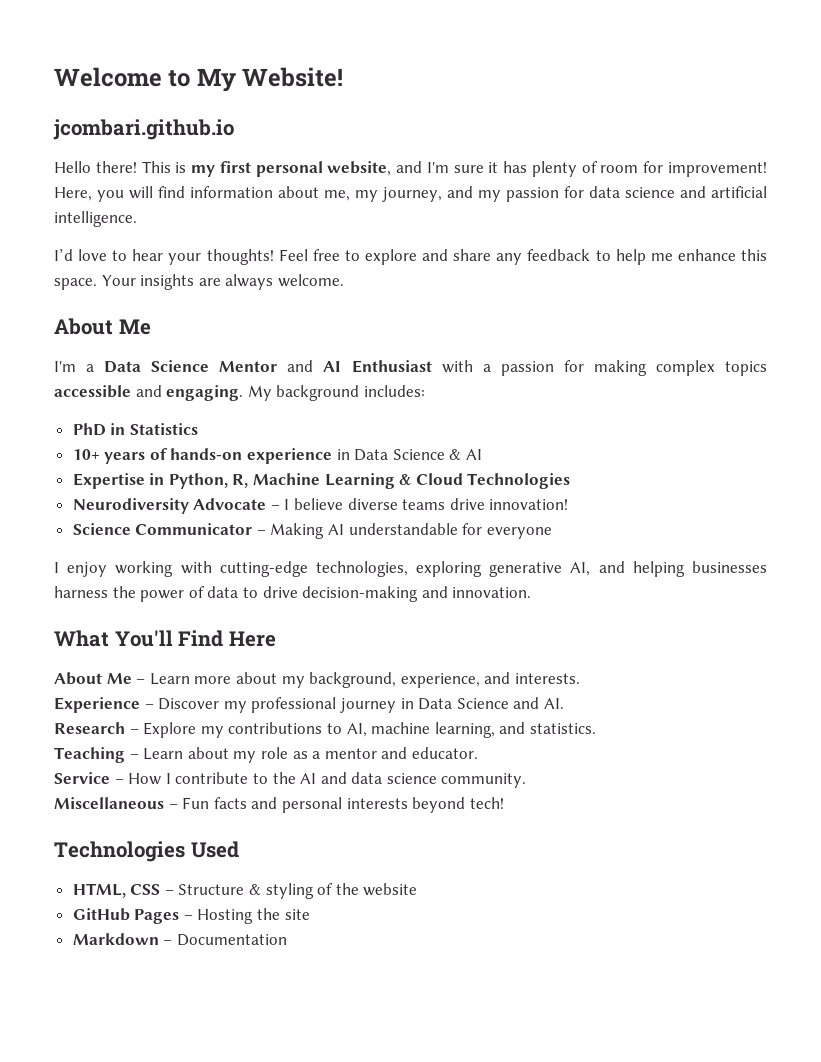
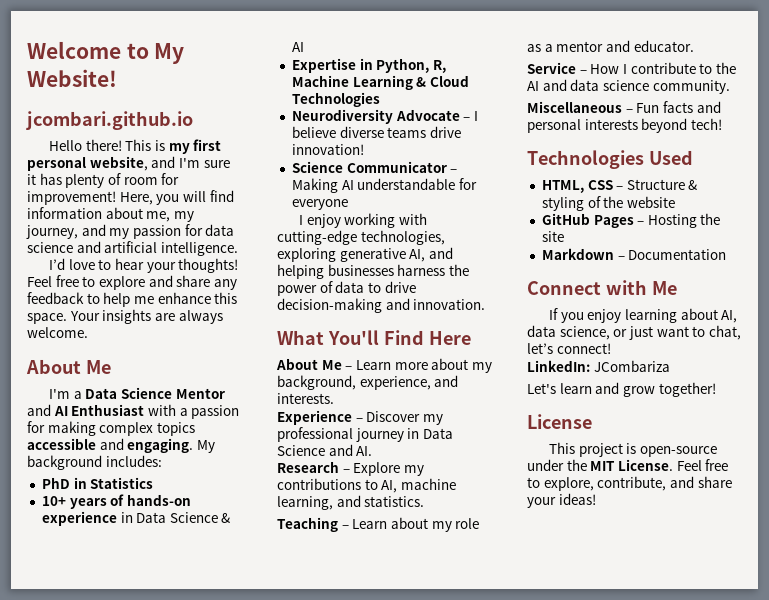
(287, 940) none -> [527,280,677,295] [549,308,738,323] [527,325,741,340] [527,343,611,354] [527,360,670,372] [527,382,716,397] [527,414,592,429] [549,442,718,457] [527,459,729,471] [527,476,732,491] [527,493,596,508] // Connect with Me // If you enjoy learning about AI, data science, or just want to chat, let’s connect! // LinkedIn: JCombariza // Let's learn and grow together! // License // This project is open-source under the MIT License. Feel free to explore, contribute, and share your ideas!

